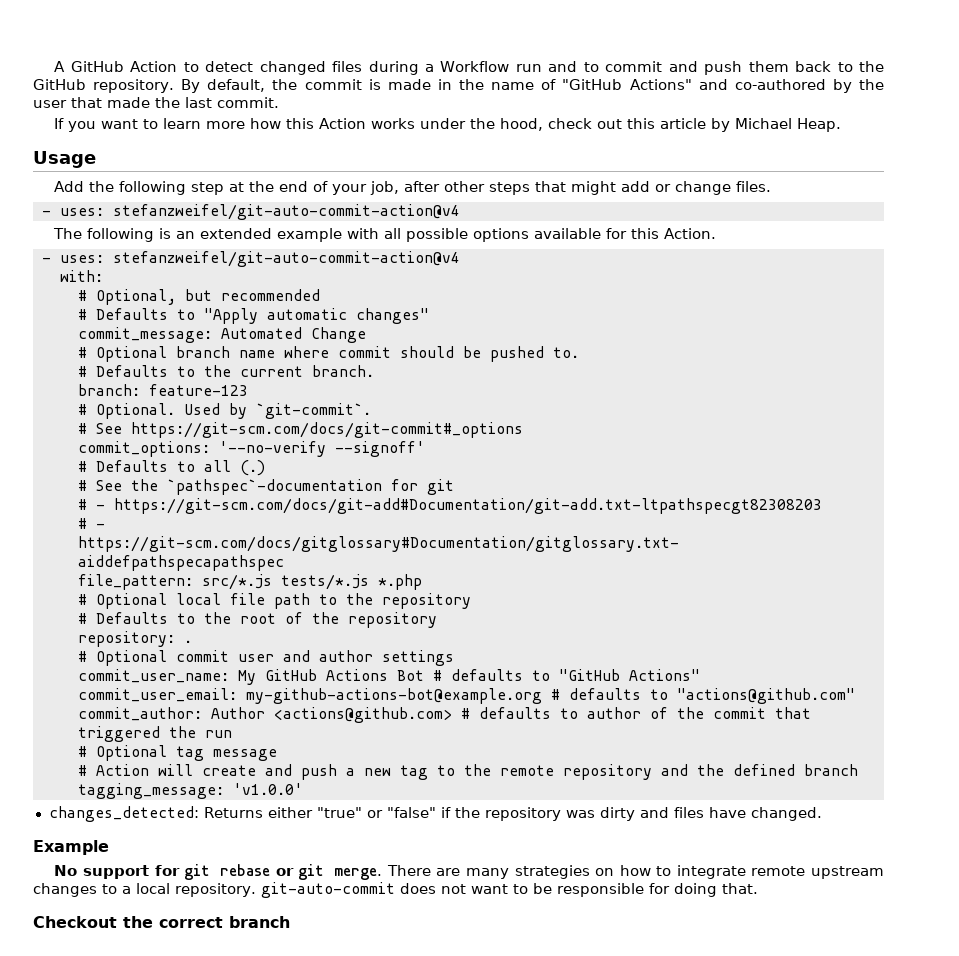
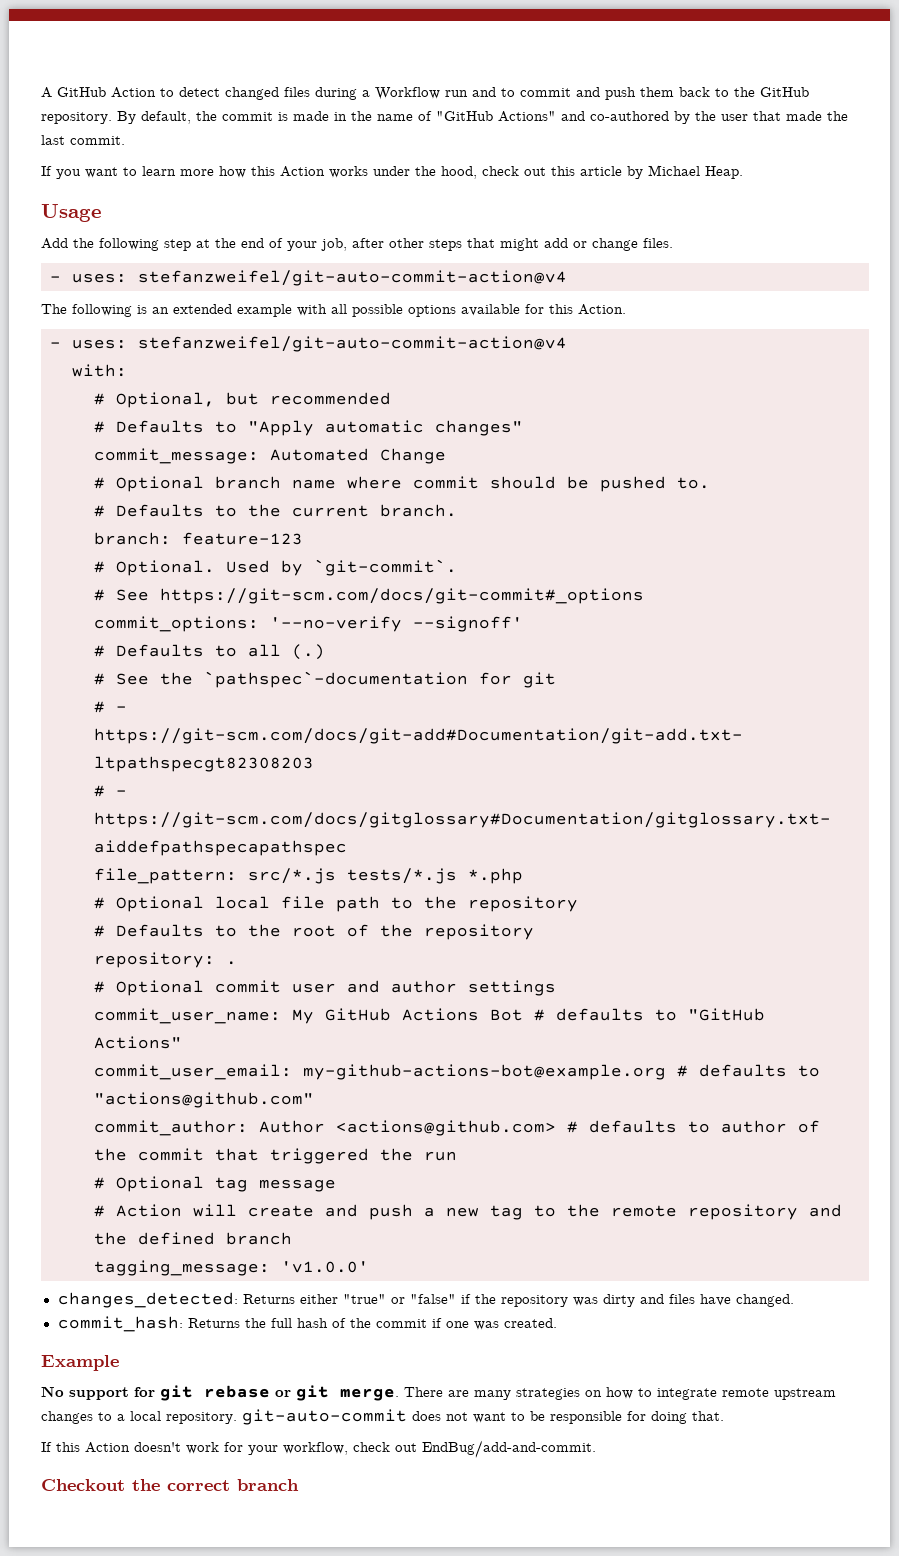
(822, 814) none -> [57,1316,557,1332] // commit_hash: Returns the full hash of the commit if one was created.
(758, 888) none -> [41,1440,596,1458] // If this Action doesn't work for your workflow, check out EndBug/add-and-commit.

